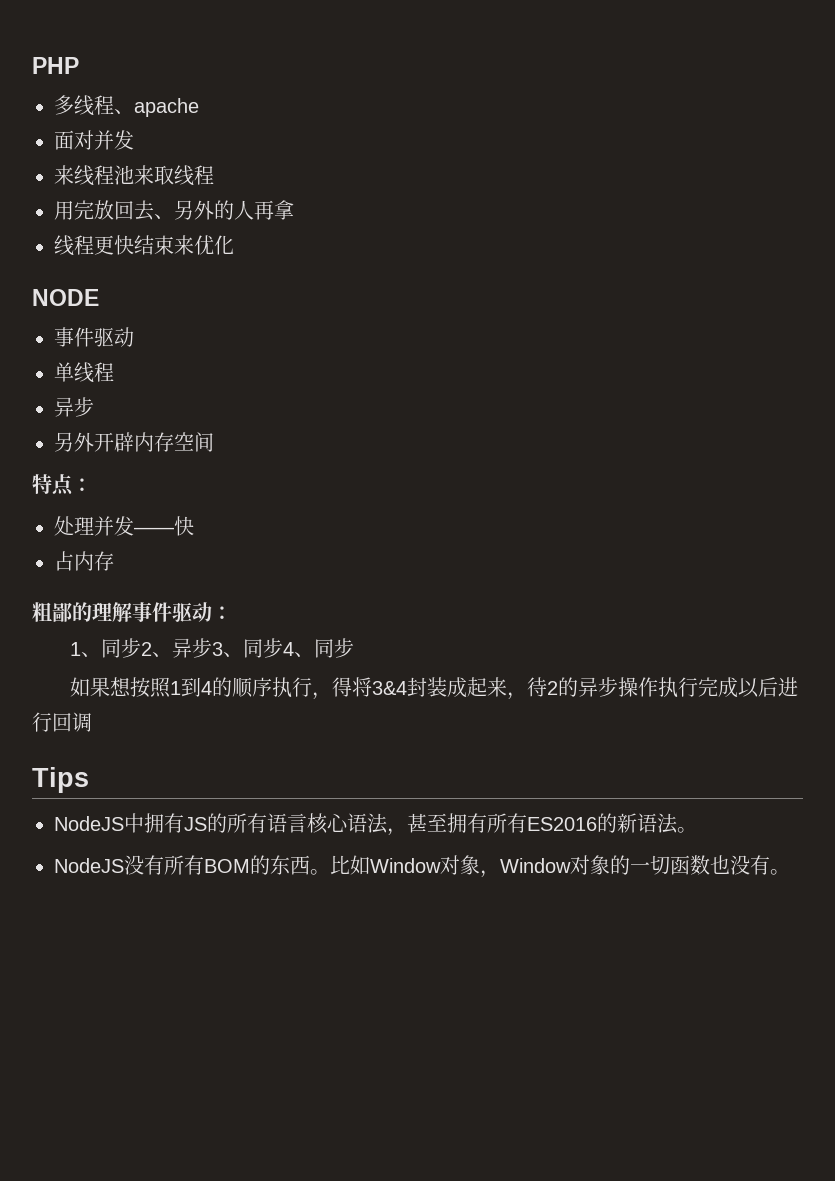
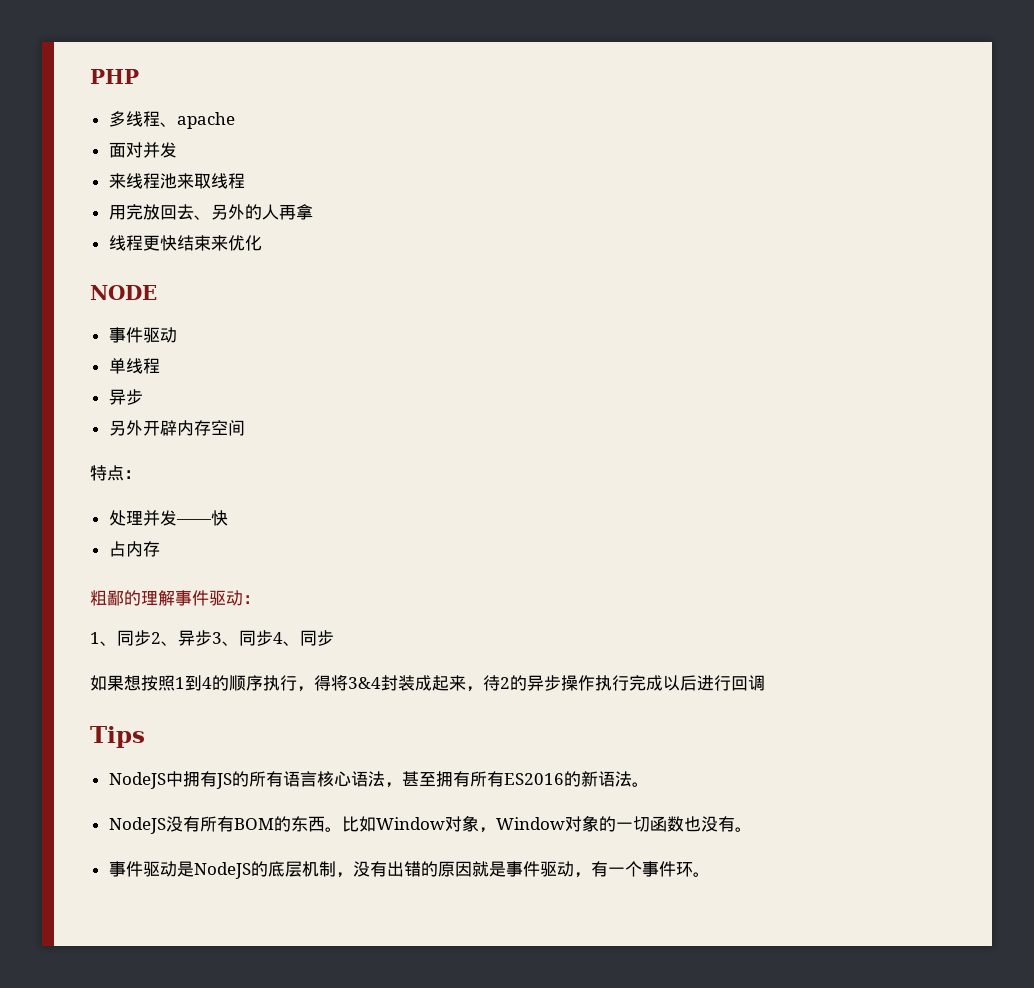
(790, 872) none -> [108,861,710,879] // 事件驱动是NodeJS的底层机制，没有出错的原因就是事件驱动，有一个事件环。

